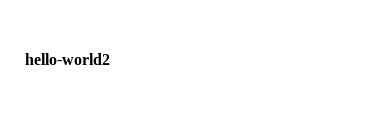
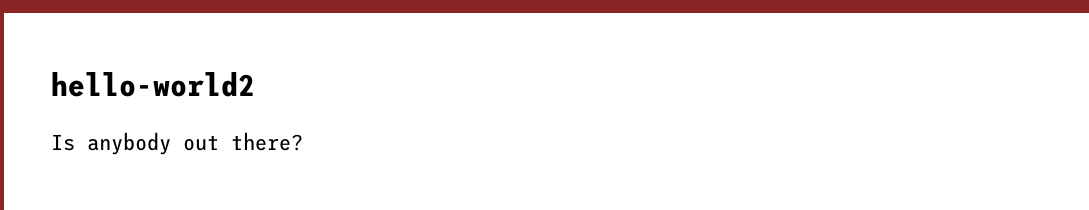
(110, 59) none -> [51,132,303,155] // Is anybody out there?

